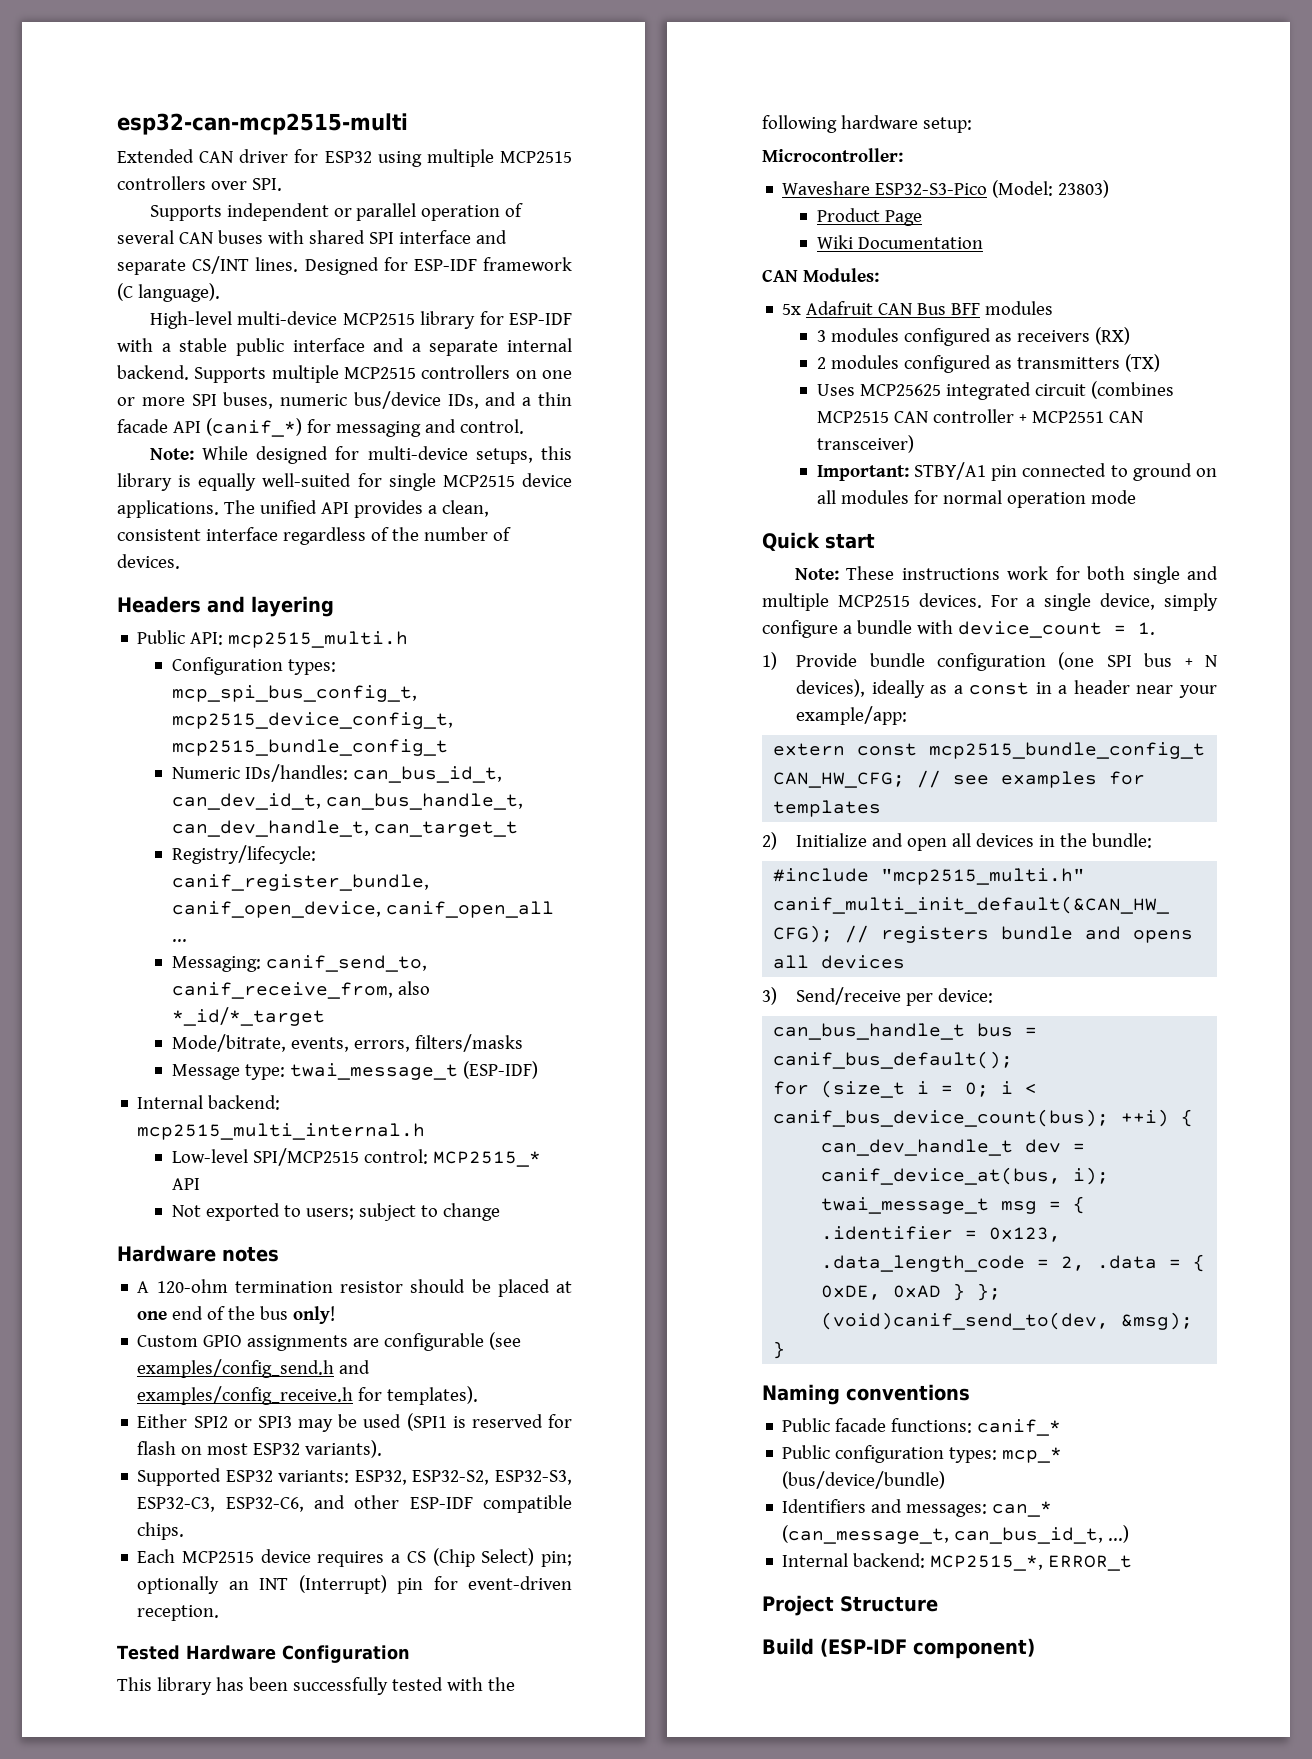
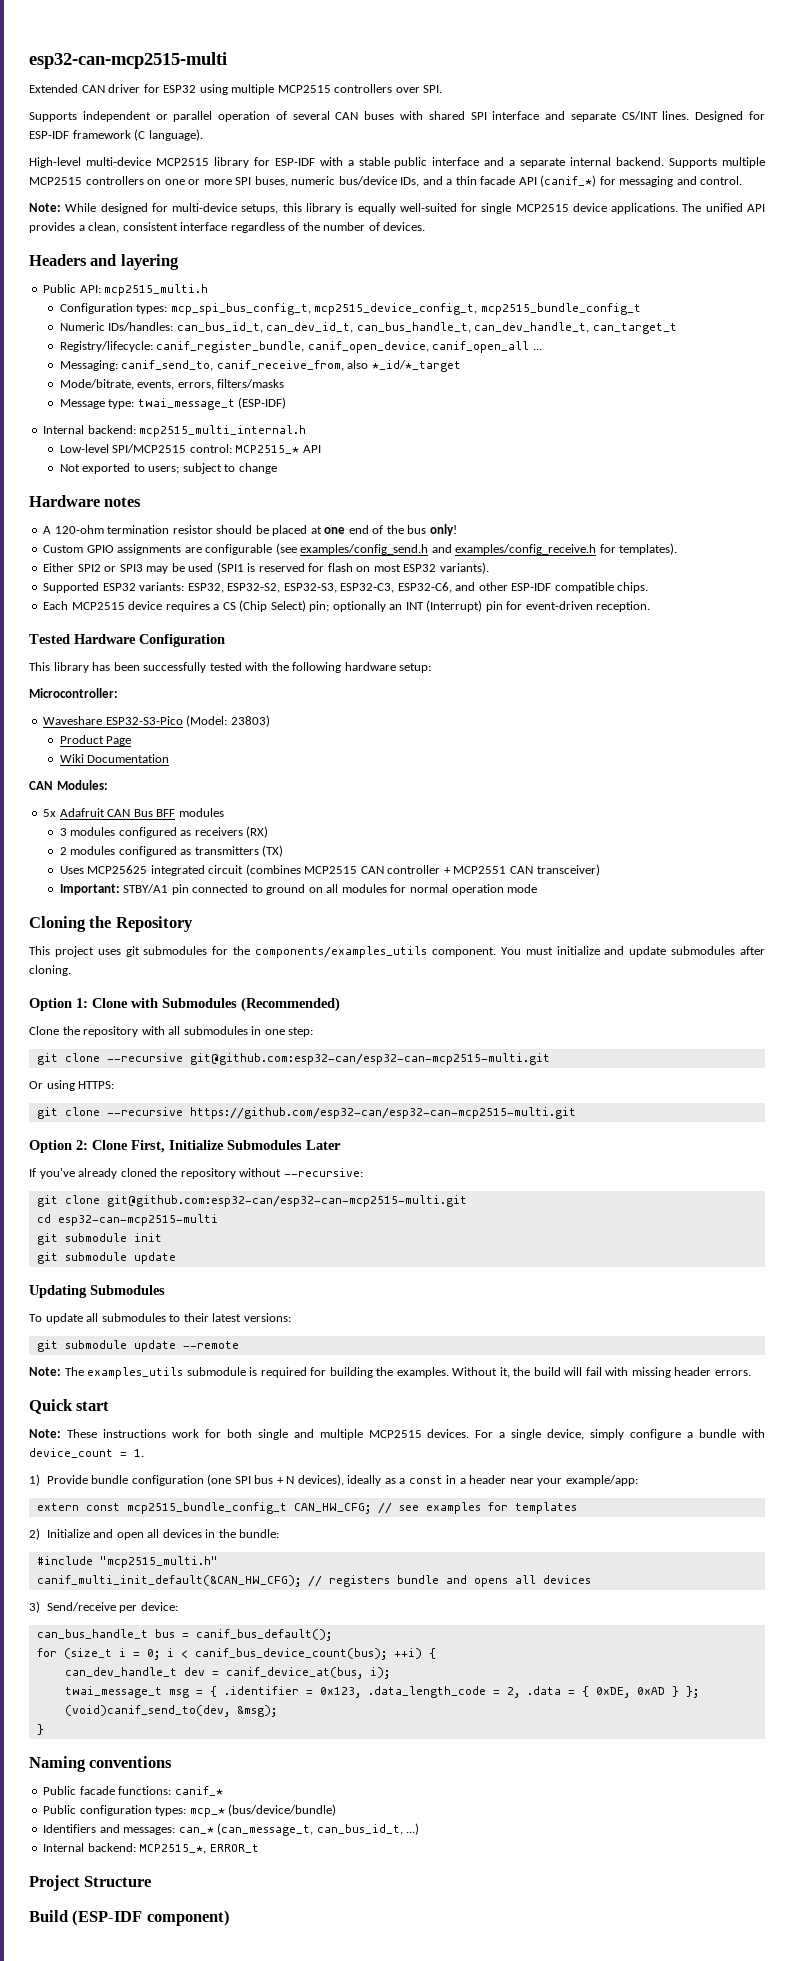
(1136, 497) none -> [29,916,193,932] [29,946,766,958] [29,965,71,976] [29,997,340,1012] [29,1026,314,1037] [36,1053,550,1065] [29,1080,115,1091] [36,1107,576,1119] [29,1140,341,1153] [29,1168,363,1179] [36,1195,467,1207] [36,1214,218,1226] [36,1233,162,1245] [36,1252,176,1264] [29,1285,165,1298] [29,1313,291,1324] [36,1340,239,1352] [29,1367,751,1379] // Cloning the Repository // This project uses git submodules for the components/examples_utils component. You must initialize and update submodules after cloning. // Option 1: Clone with Submodules (Recommended) // Clone the repository with all submodules in one step: // git clone --recursive git@github.com:esp32-can/esp32-can-mcp2515-multi.git // Or using HTTPS: // git clone --recursive https://github.com/esp32-can/esp32-can-mcp2515-multi.git // Option 2: Clone First, Initialize Submodules Later // If you've already cloned the repository without --recursive: // git clone git@github.com:esp32-can/esp32-can-mcp2515-multi.git // cd esp32-can-mcp2515-multi // git submodule init // git submodule update // Updating Submodules // To update all submodules to their latest versions: // git submodule update --remote // Note: The examples_utils submodule is required for building the examples. Without it, the build will fail with missing header errors.

